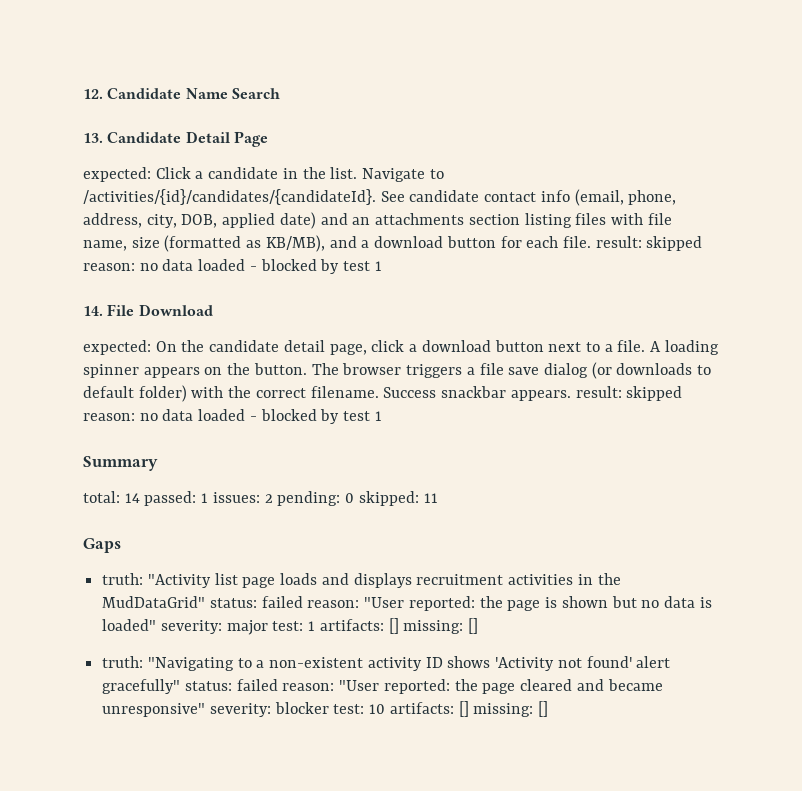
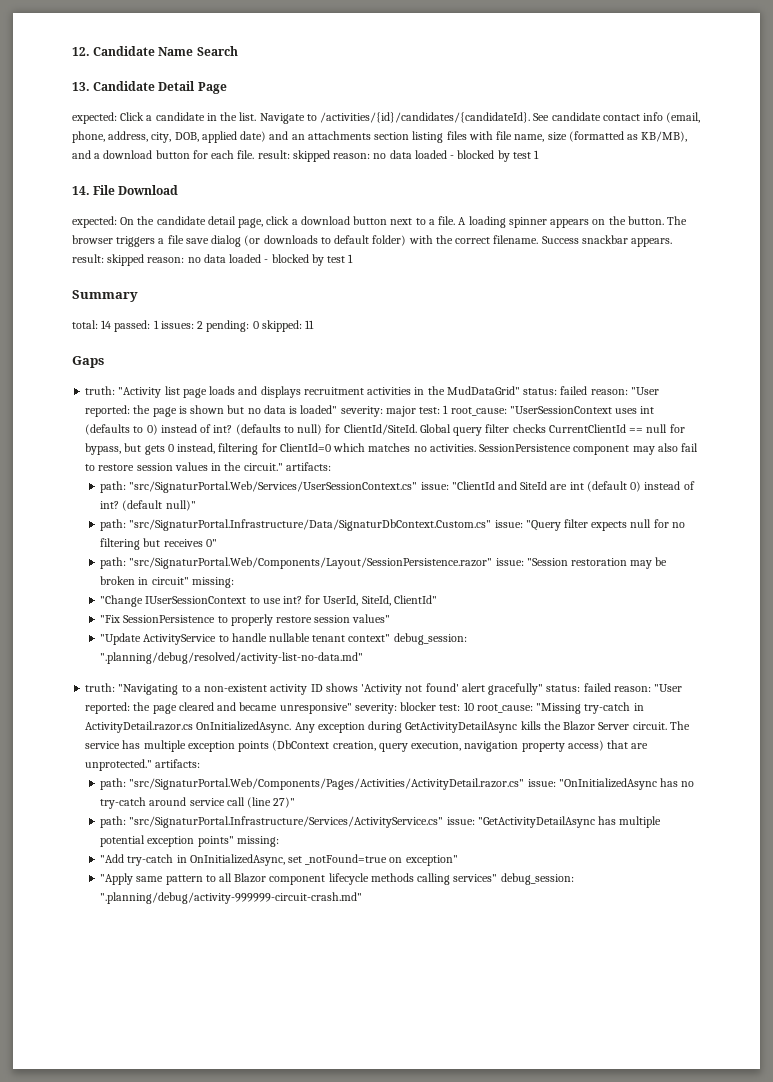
[319,618,479,634] artifacts: [] missing: [] -> [450,406,655,416] [85,424,685,436] [85,443,699,455] [85,462,331,471] [100,481,695,493] [100,500,196,511] [100,519,685,531] [100,538,217,550] [100,557,668,569] [100,576,234,588] [100,595,437,607] [100,614,391,626] [100,633,467,645] [100,652,364,664] root_cause: "UserSessionContext uses int (defaults to 0) instead of int? (defaults to null) for ClientId/SiteId. Global query filter checks CurrentClientId == null for bypass, but gets 0 instead, filtering for ClientId=0 which matches no activities. SessionPersistence component may also fail to restore session values in the circuit." artifacts: // path: "src/SignaturPortal.Web/Services/UserSessionContext.cs" issue: "ClientId and SiteId are int (default 0) instead of int? (default null)" // path: "src/SignaturPortal.Infrastructure/Data/SignaturDbContext.Custom.cs" issue: "Query filter expects null for no filtering but receives 0" // path: "src/SignaturPortal.Web/Components/Layout/SessionPersistence.razor" issue: "Session restoration may be broken in circuit" missing: // "Change IUserSessionContext to use int? for UserId, SiteId, ClientId" // "Fix SessionPersistence to properly restore session values" // "Update ActivityService to handle nullable tenant context" debug_session: ".planning/debug/resolved/activity-list-no-data.md"
[389,701,549,717] artifacts: [] missing: [] -> [476,702,644,714] [85,721,690,733] [85,740,649,752] [85,759,201,771] [100,778,695,790] [100,797,296,809] [100,816,662,828] [100,835,279,847] [100,854,458,866] [100,873,574,885] [100,892,363,904] root_cause: "Missing try-catch in ActivityDetail.razor.cs OnInitializedAsync. Any exception during GetActivityDetailAsync kills the Blazor Server circuit. The service has multiple exception points (DbContext creation, query execution, navigation property access) that are unprotected." artifacts: // path: "src/SignaturPortal.Web/Components/Pages/Activities/ActivityDetail.razor.cs" issue: "OnInitializedAsync has no try-catch around service call (line 27)" // path: "src/SignaturPortal.Infrastructure/Services/ActivityService.cs" issue: "GetActivityDetailAsync has multiple potential exception points" missing: // "Add try-catch in OnInitializedAsync, set _notFound=true on exception" // "Apply same pattern to all Blazor component lifecycle methods calling services" debug_session: ".planning/debug/activity-999999-circuit-crash.md"

